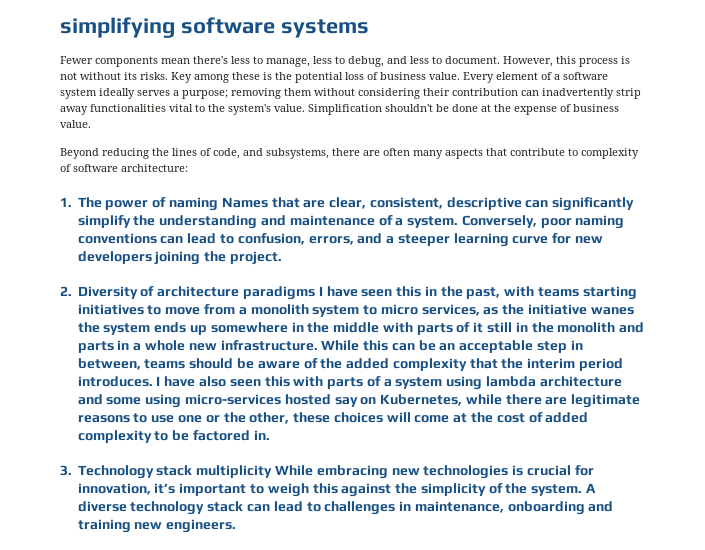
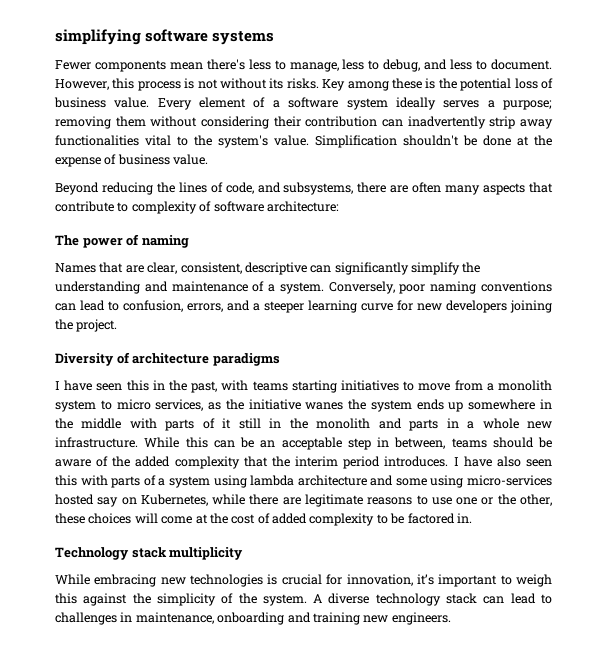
[60,197,72,207] 1. -> (339, 206) none
(218, 204) none -> (189, 241) //
[60,286,72,296] 2. -> (118, 325) none
(315, 293) none -> (280, 359) //
[60,465,72,476] 3. -> (472, 518) none
(273, 471) none -> (244, 553) //

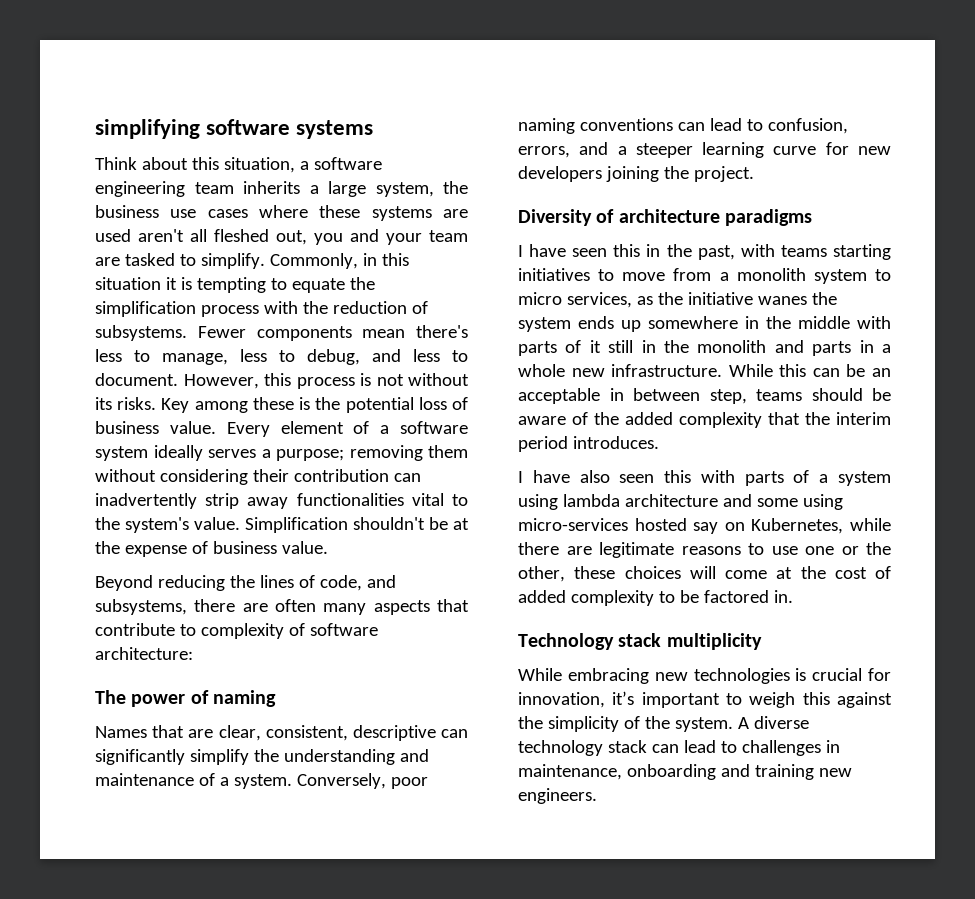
(275, 38) none -> [95,157,382,173] [95,181,468,197] [95,205,468,221] [95,229,468,245] [95,253,409,269] [95,277,375,293] [95,301,428,317] [95,325,187,341] Think about this situation, a software engineering team inherits a large system, the business use cases where these systems are used aren't all fleshed out, you and your team are tasked to simplify. Commonly, in this situation it is tempting to equate the simplification process with the reduction of subsystems.
[483,135,511,146] done -> (448, 523) none
[347,437,446,450] step in between, -> [609,388,747,404] in between step,
(449, 461) none -> (659, 442) //

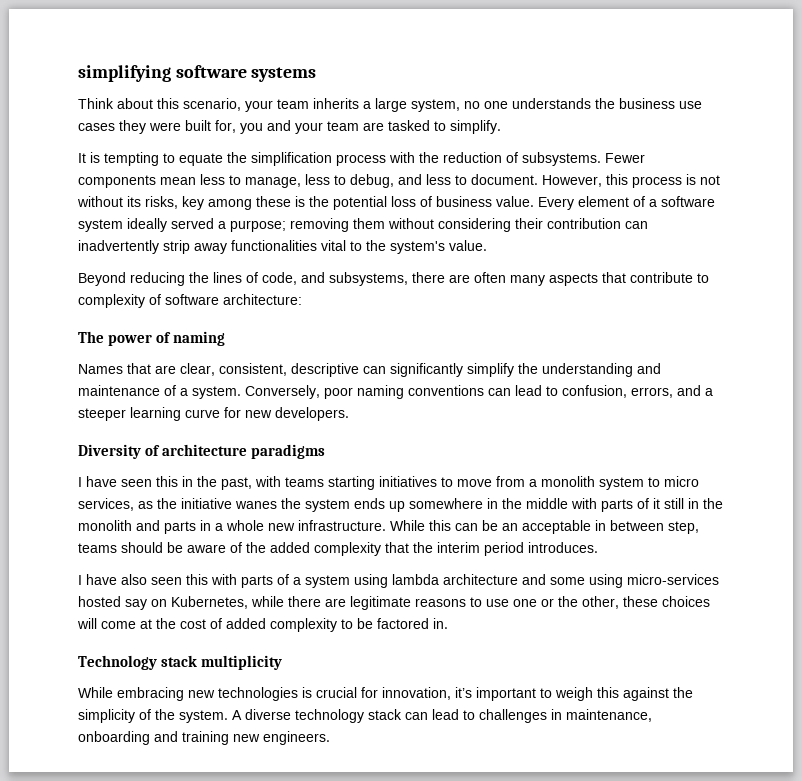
[223,157,382,173] [95,181,185,197] situation, a software engineering -> [183,98,273,112] scenario, your
(434, 189) none -> [464,98,591,109] no one understands
[259,205,468,221] [95,229,307,245] where these systems are used aren't all fleshed out, -> [119,120,236,134] they were built for,
[269,253,409,269] [95,277,177,290] Commonly, in this situation it -> [78,153,86,163] // It
[416,325,468,338] there's -> (196, 181) none
[117,397,190,413] risks. Key -> [145,196,204,210] risks, key
[208,449,256,458] serves -> [171,218,214,229] served
[245,517,469,533] [95,541,328,557] Simplification shouldn't be at the expense of business value. -> (487, 245) none
[518,166,754,182] developers joining the project. -> [275,407,349,421] developers.

